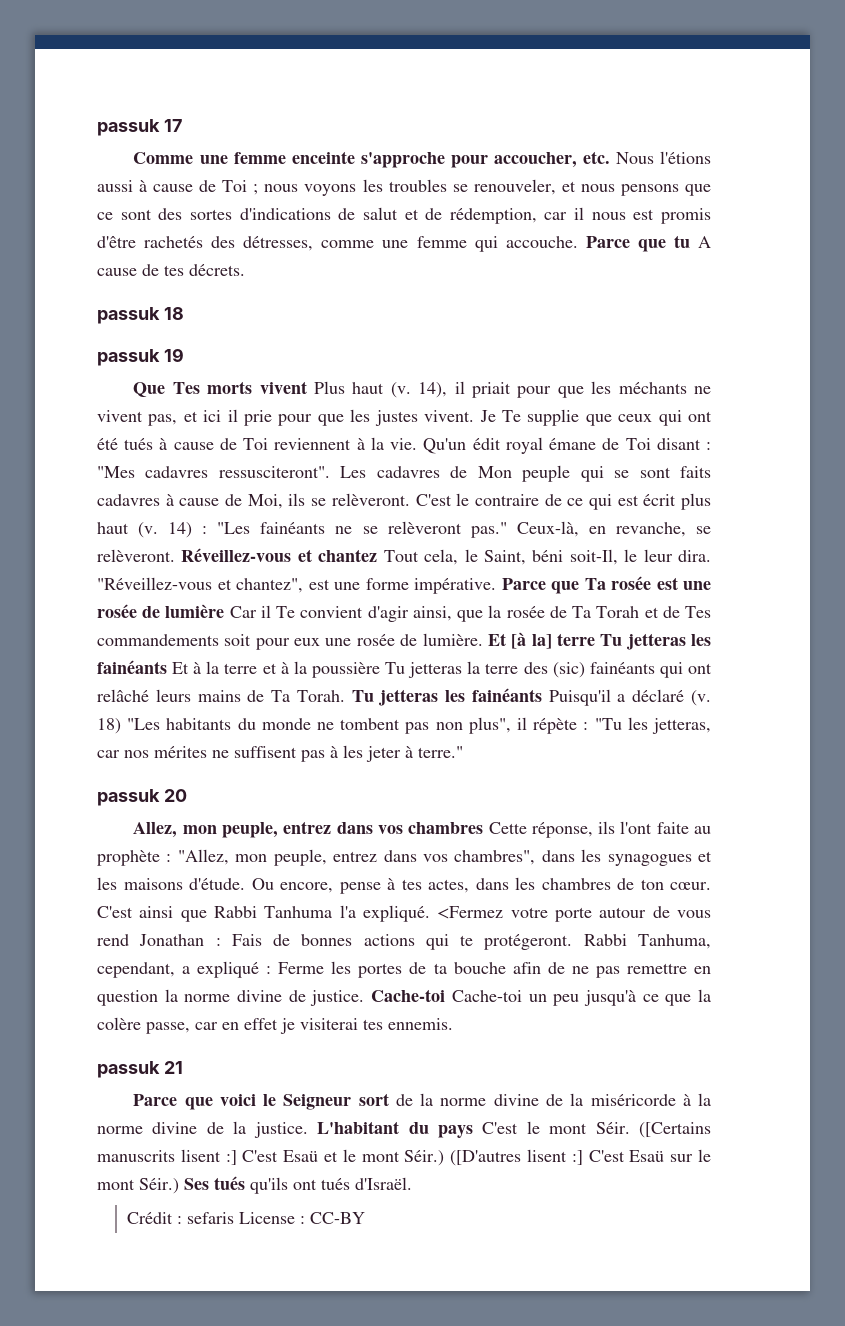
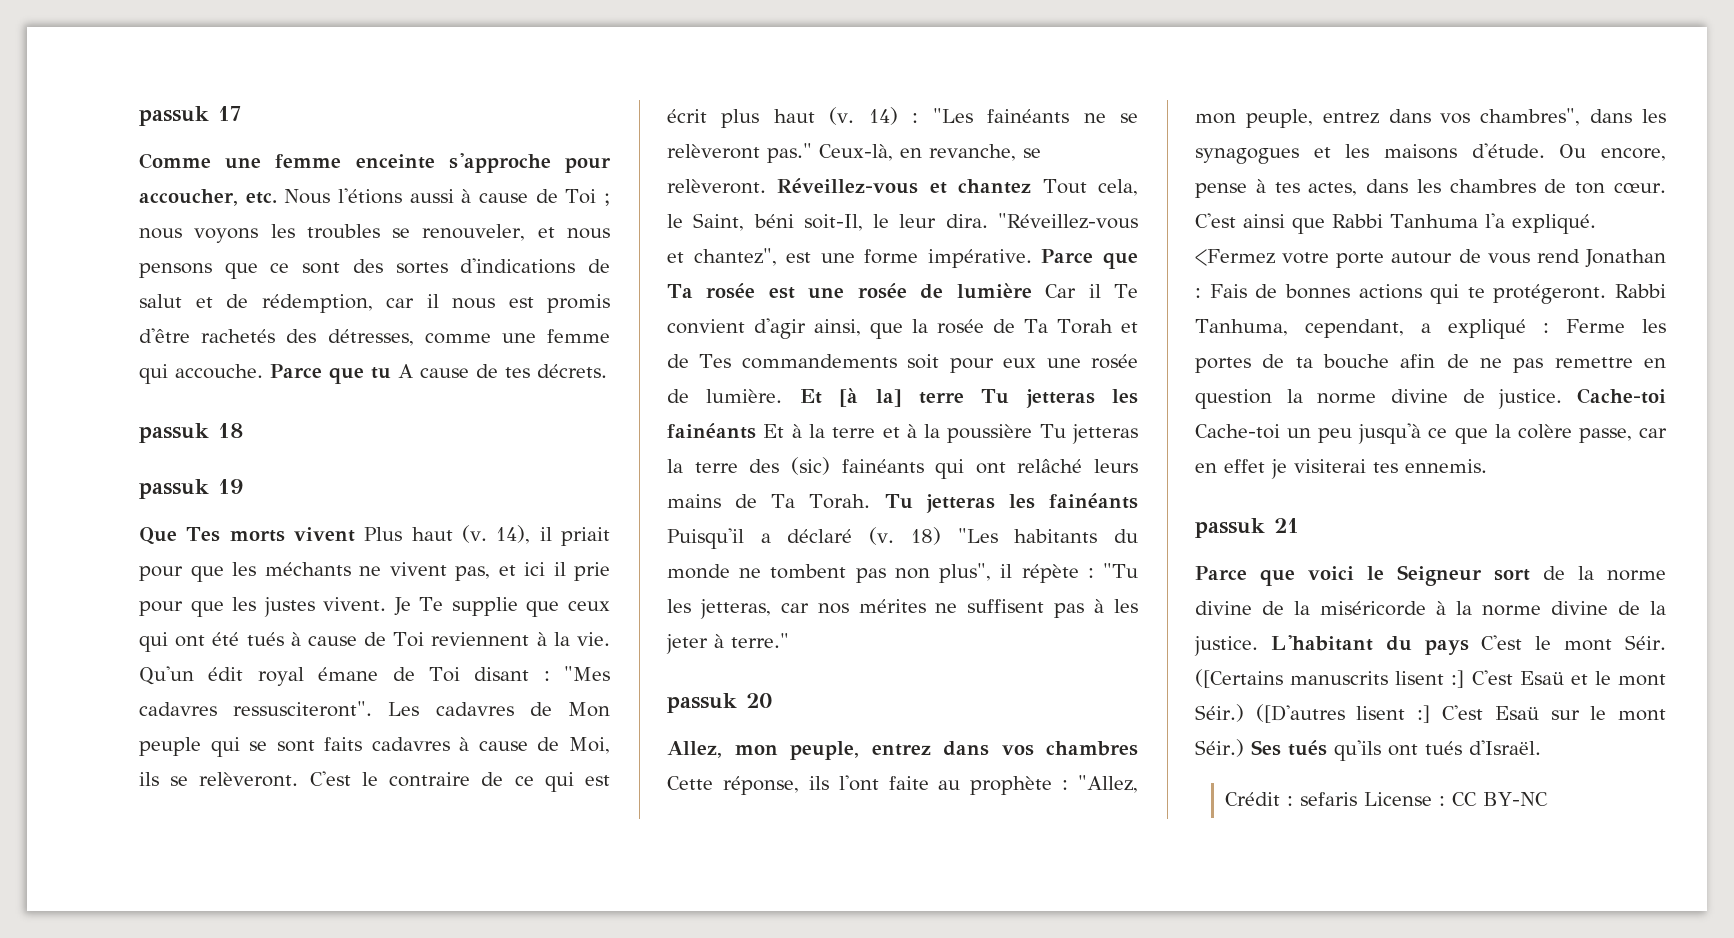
[310,1212,366,1224] CC-BY -> [1452,792,1549,806] CC BY-NC

